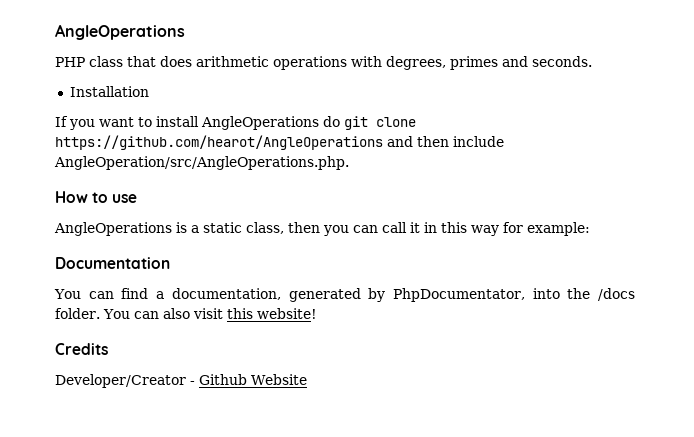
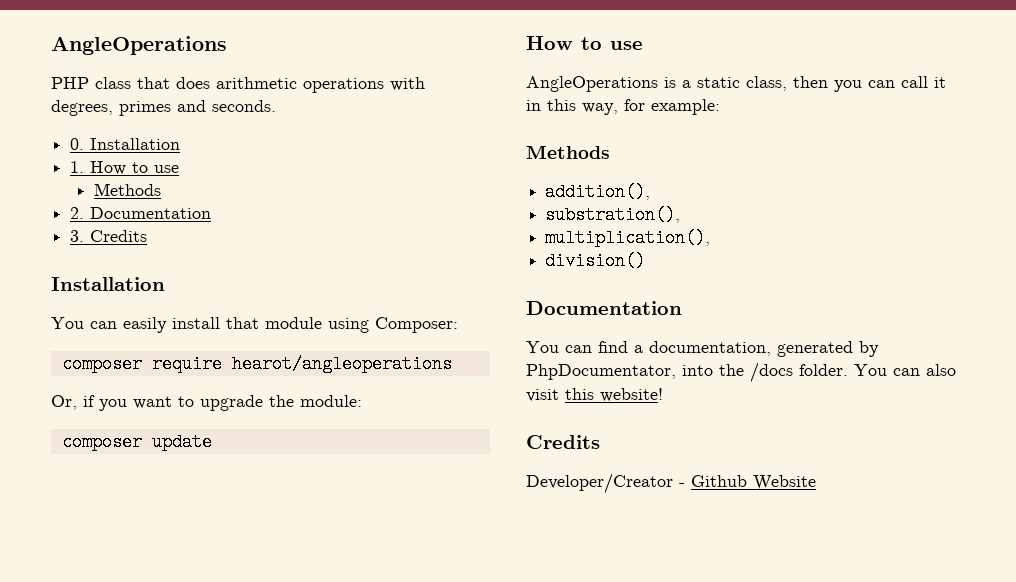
[69,86,149,97] [55,116,416,130] [55,135,504,150] [54,156,349,170] Installation // If you want to install AngleOperations do git clone https://github.com/hearot/AngleOperations and then include AngleOperation/src/AngleOperations.php. -> [70,138,181,150] [70,161,180,175] [93,183,161,196] [70,207,212,219] [70,230,148,242] [51,277,165,291] [51,317,458,333] [61,355,452,373] [51,395,362,411] [61,433,212,451] 0. Installation // 1. How to use // Methods // 2. Documentation // 3. Credits // Installation // You can easily install that module using Composer: // composer require hearot/angleoperations // Or, if you want to upgrade the module: // composer update
[471,225,499,236] way -> [582,103,618,115] way,
(590, 229) none -> [526,145,610,159] [545,183,651,201] [545,206,681,224] [545,229,711,247] [545,252,646,270] // Methods // addition(), // substration(), // multiplication(), // division()

